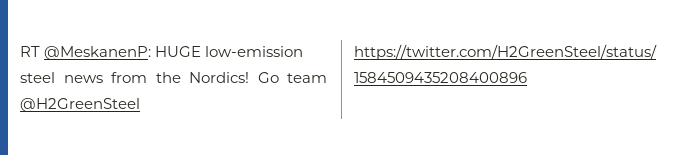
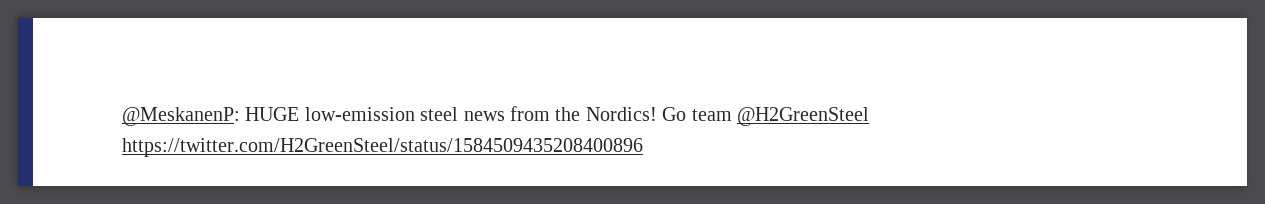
[20,46,40,57] RT -> (122, 116) none

